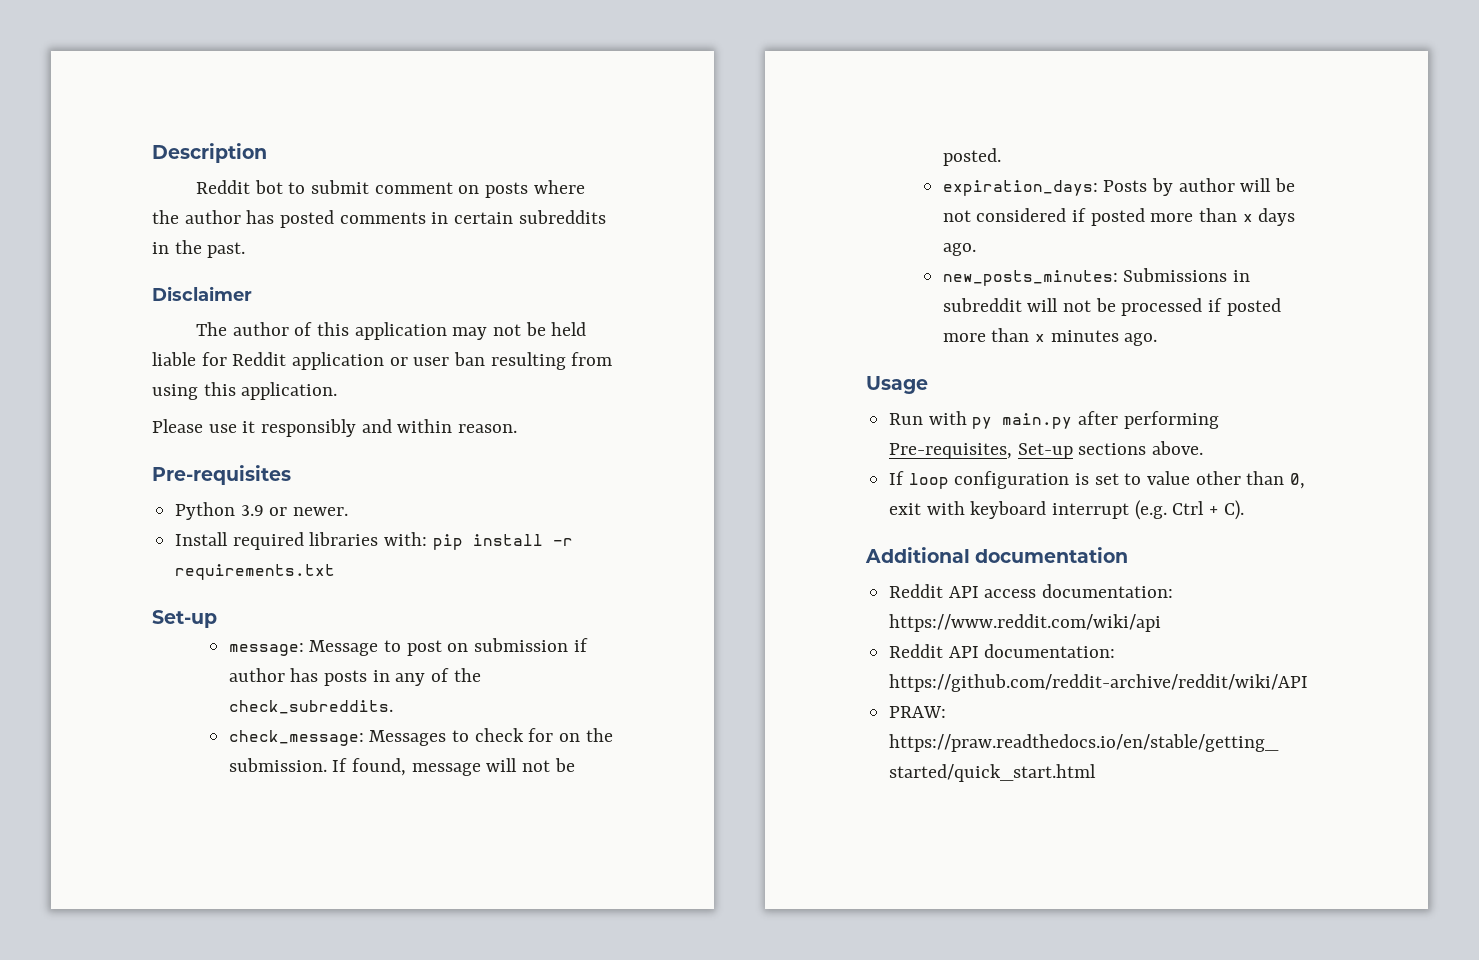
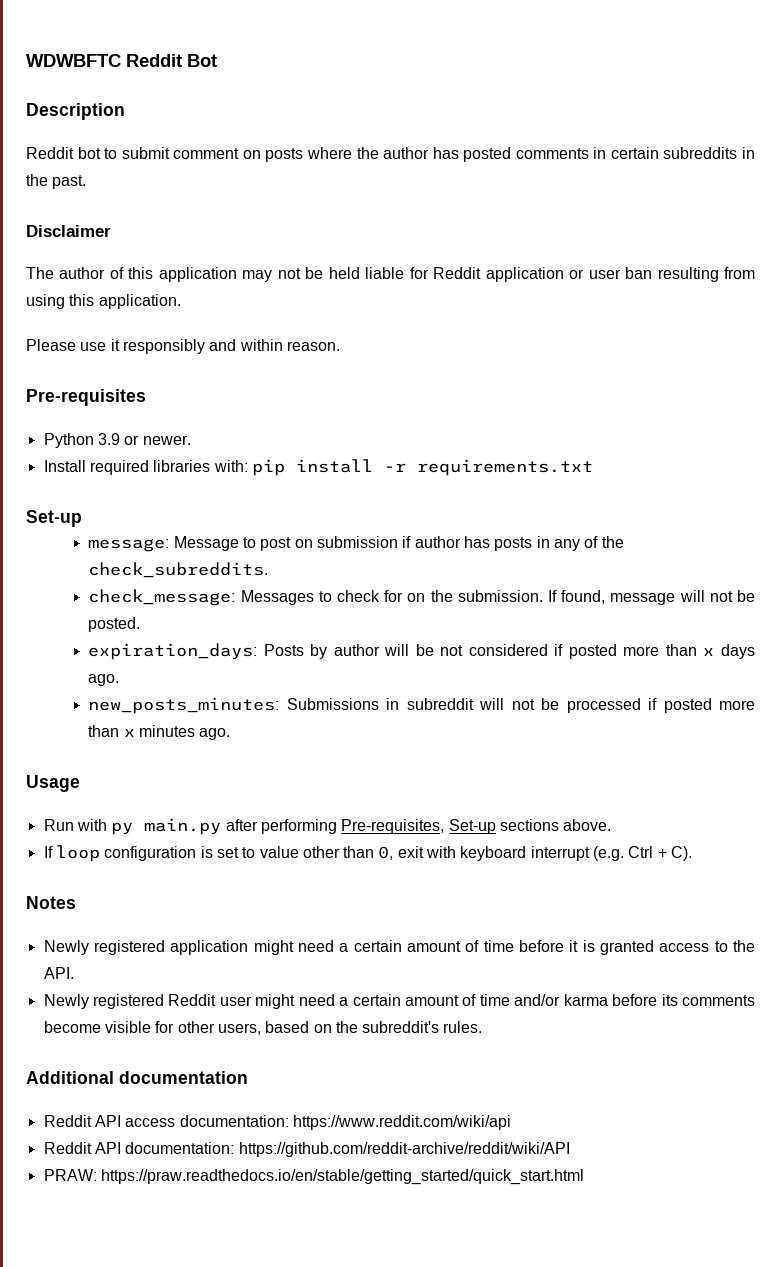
(152, 153) none -> [26,54,217,67] WDWBFTC Reddit Bot //
(1244, 510) none -> [26,896,76,909] [43,940,755,955] [43,967,74,979] [43,994,755,1009] [43,1021,483,1035] // Notes // Newly registered application might need a certain amount of time before it is granted access to the API. // Newly registered Reddit user might need a certain amount of time and/or karma before its comments become visible for other users, based on the subreddit's rules.

